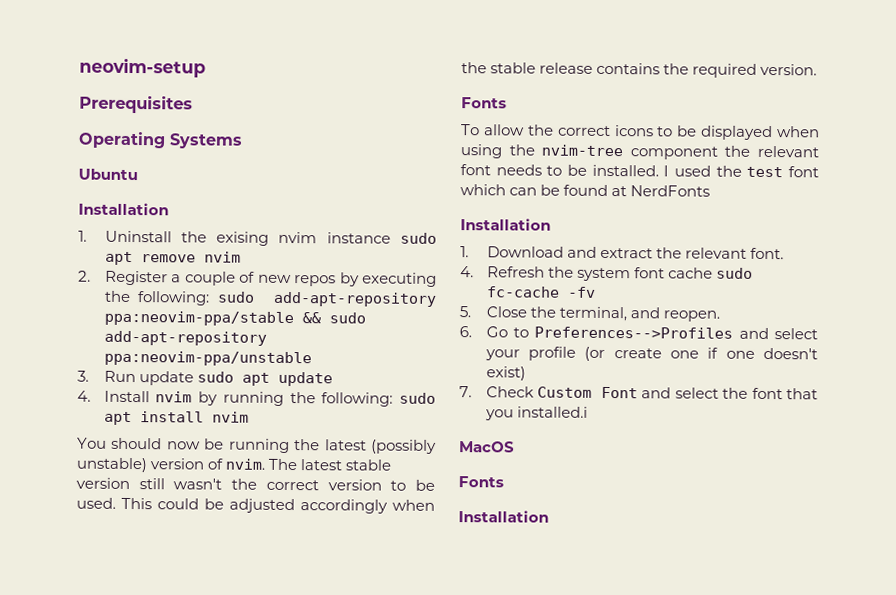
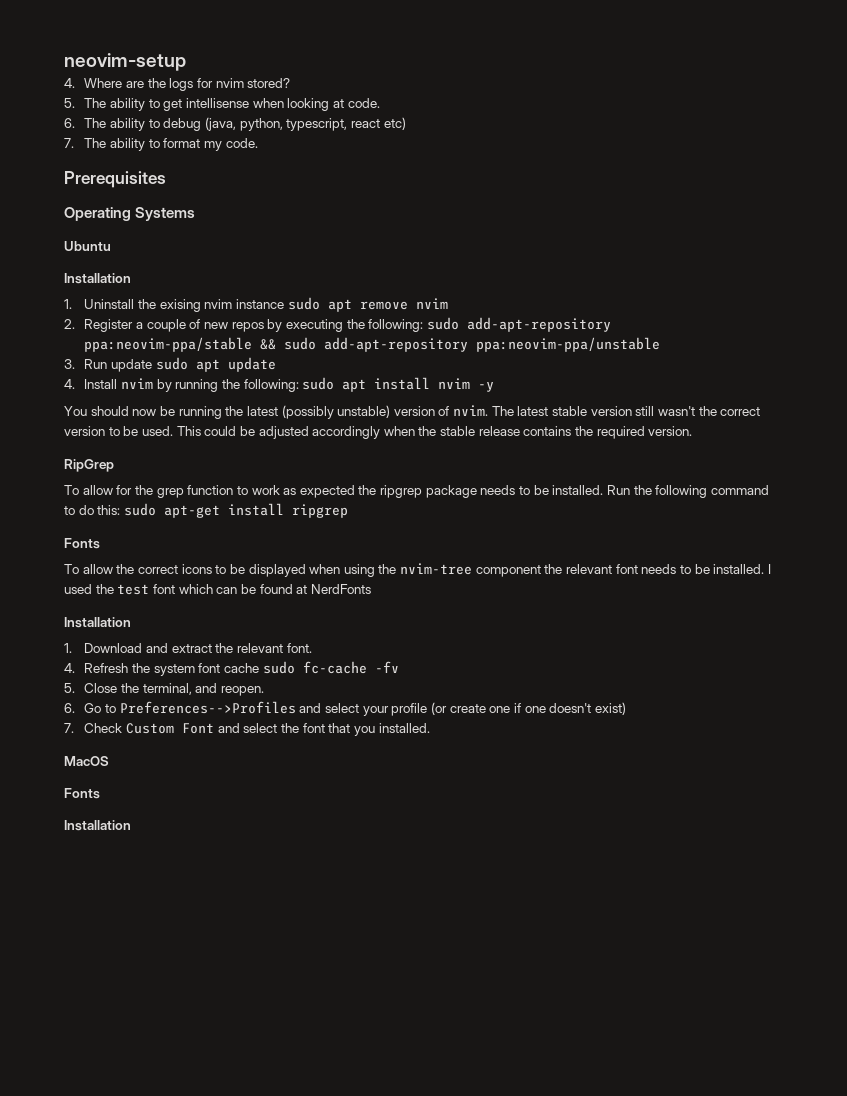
(206, 67) none -> [64,78,291,91] [64,98,380,111] [64,117,406,131] [64,138,258,151] // 4. Where are the logs for nvim stored? // 5. The ability to get intellisense when looking at code. // 6. The ability to debug (java, python, typescript, react etc) // 7. The ability to format my code.
(249, 417) none -> [478,382,495,392] -y
(818, 69) none -> [64,459,114,472] [64,485,769,498] [64,503,348,518] // RipGrep // To allow for the grep function to work as expected the ripgrep package needs to be installed. Run the following command to do this: sudo apt-get install ripgrep
[516,406,588,418] installed.i -> [378,723,430,733] installed.

